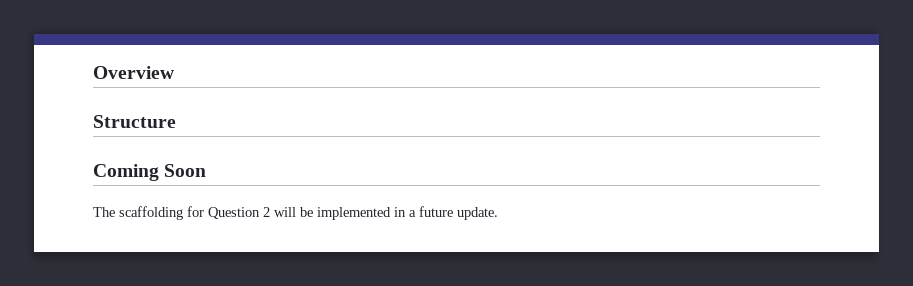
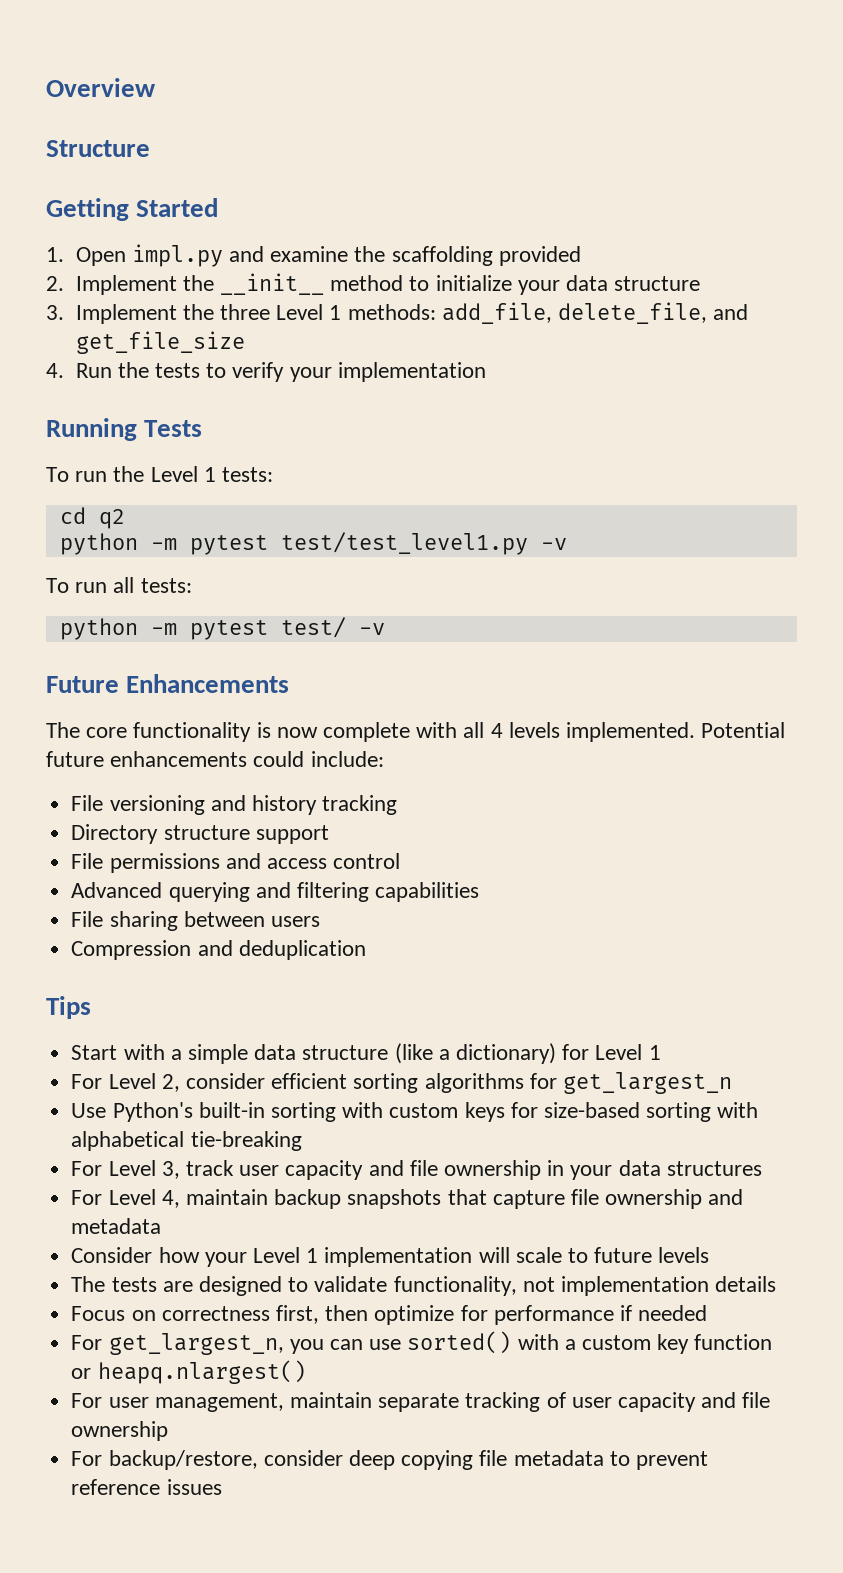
[93,164,207,181] [93,206,498,220] Coming Soon // The scaffolding for Question 2 will be implemented in a future update. -> [46,198,219,221] [46,244,581,267] [46,273,701,295] [46,302,749,324] [75,331,245,354] [46,362,486,382] [46,418,203,441] [46,466,274,482] [59,507,125,529] [59,532,567,555] [46,577,192,593] [59,617,385,640] [46,674,290,693] [46,722,786,742] [46,751,384,767] [71,795,398,815] [71,824,329,844] [71,853,401,873] [71,882,480,902] [71,911,320,931] [71,940,366,960] [46,996,91,1019] [71,1043,661,1064] [71,1072,732,1094] [71,1102,759,1122] [71,1131,302,1151] [71,1160,762,1180] [71,1189,744,1209] [71,1218,162,1234] [71,1247,710,1267] [71,1276,777,1296] [71,1305,708,1325] [71,1331,773,1355] [71,1360,306,1384] [71,1392,771,1412] [71,1421,169,1441] [71,1450,708,1470] [71,1479,222,1495] Getting Started // 1. Open impl.py and examine the scaffolding provided // 2. Implement the __init__ method to initialize your data structure // 3. Implement the three Level 1 methods: add_file, delete_file, and get_file_size // 4. Run the tests to verify your implementation // Running Tests // To run the Level 1 tests: // cd q2 // python -m pytest test/test_level1.py -v // To run all tests: // python -m pytest test/ -v // Future Enhancements // The core functionality is now complete with all 4 levels implemented. Potential future enhancements could include: // File versioning and history tracking // Directory structure support // File permissions and access control // Advanced querying and filtering capabilities // File sharing between users // Compression and deduplication // Tips // Start with a simple data structure (like a dictionary) for Level 1 // For Level 2, consider efficient sorting algorithms for get_largest_n // Use Python's built-in sorting with custom keys for size-based sorting with alphabetical tie-breaking // For Level 3, track user capacity and file ownership in your data structures // For Level 4, maintain backup snapshots that capture file ownership and metadata // Consider how your Level 1 implementation will scale to future levels // The tests are designed to validate functionality, not implementation details // Focus on correctness first, then optimize for performance if needed // For get_largest_n, you can use sorted() with a custom key function or heapq.nlargest() // For user management, maintain separate tracking of user capacity and file ownership // For backup/restore, consider deep copying file metadata to prevent reference issues

